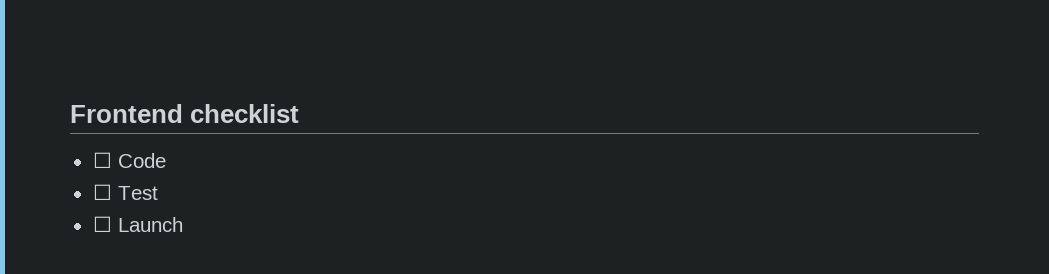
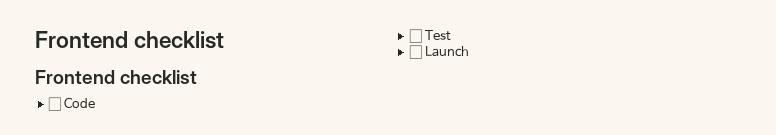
[70,104,300,123] Frontend checklist -> [35,31,225,49] [35,70,198,84] Frontend checklist // Frontend checklist

